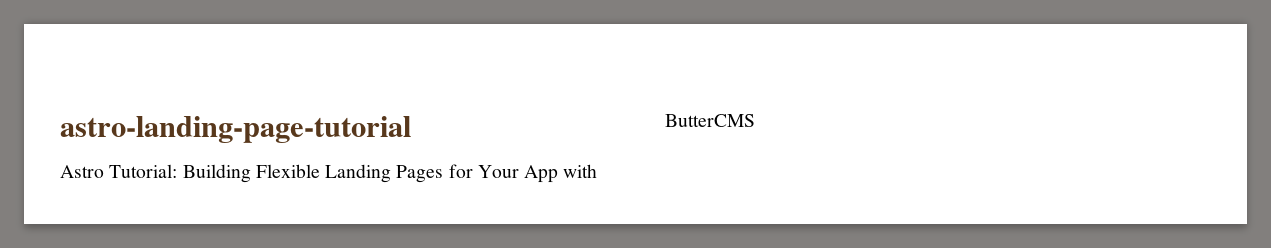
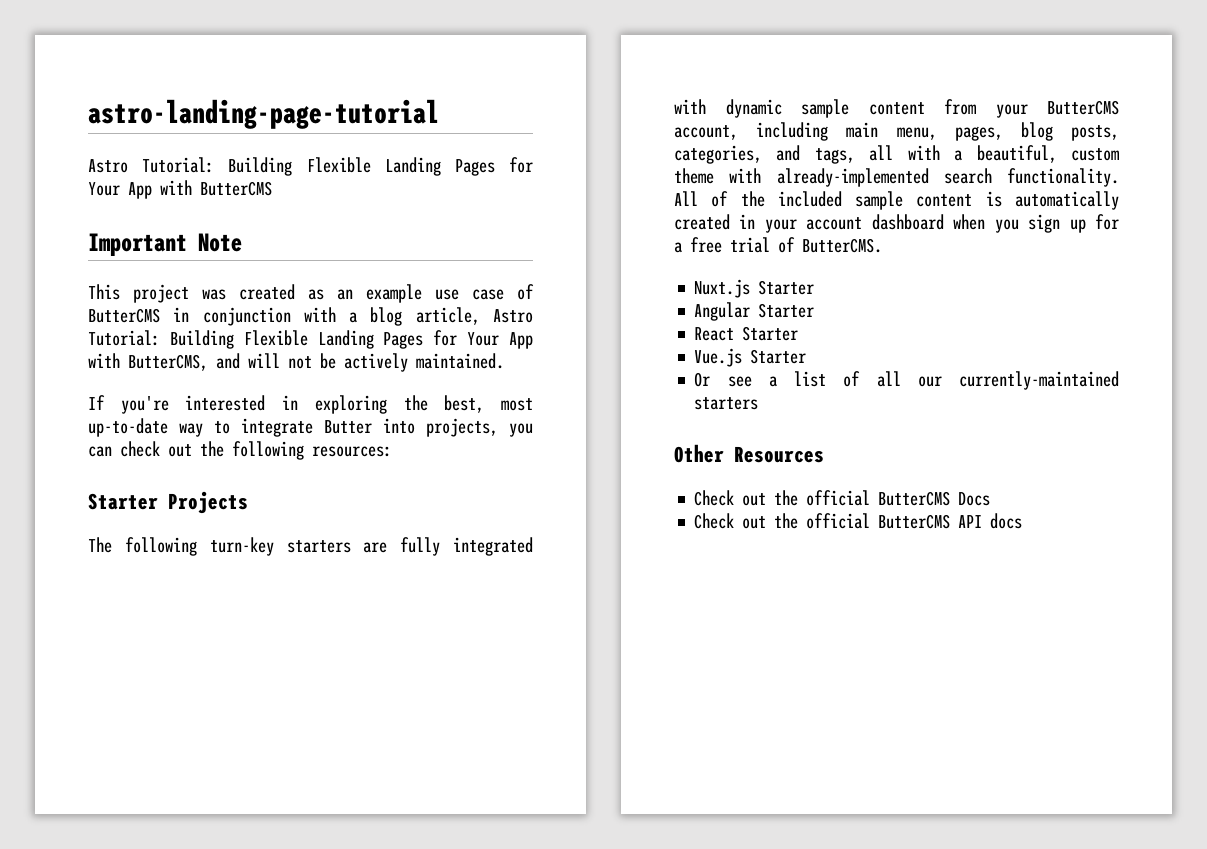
(755, 120) none -> [88,233,242,256] [88,284,534,303] [88,307,533,326] [88,330,533,349] [88,353,504,372] [88,395,533,414] [88,418,533,437] [88,441,392,460] [88,491,248,514] [88,537,533,556] [674,99,1119,118] [674,122,1119,141] [674,145,1119,164] [674,168,1119,187] [674,191,1119,210] [674,214,1119,233] [674,237,882,253] [694,279,815,298] [694,302,815,321] [694,326,799,341] [694,348,807,367] [694,371,1119,390] [694,397,759,410] [674,444,824,463] [694,490,991,506] [694,513,1023,529] // Important Note // This project was created as an example use case of ButterCMS in conjunction with a blog article, Astro Tutorial: Building Flexible Landing Pages for Your App with ButterCMS, and will not be actively maintained. // If you're interested in exploring the best, most up-to-date way to integrate Butter into projects, you can check out the following resources: // Starter Projects // The following turn-key starters are fully integrated with dynamic sample content from your ButterCMS account, including main menu, pages, blog posts, categories, and tags, all with a beautiful, custom theme with already-implemented search functionality. All of the included sample content is automatically created in your account dashboard when you sign up for a free trial of ButterCMS. // Nuxt.js Starter // Angular Starter // React Starter // Vue.js Starter // Or see a list of all our currently-maintained starters // Other Resources // Check out the official ButterCMS Docs // Check out the official ButterCMS API docs

